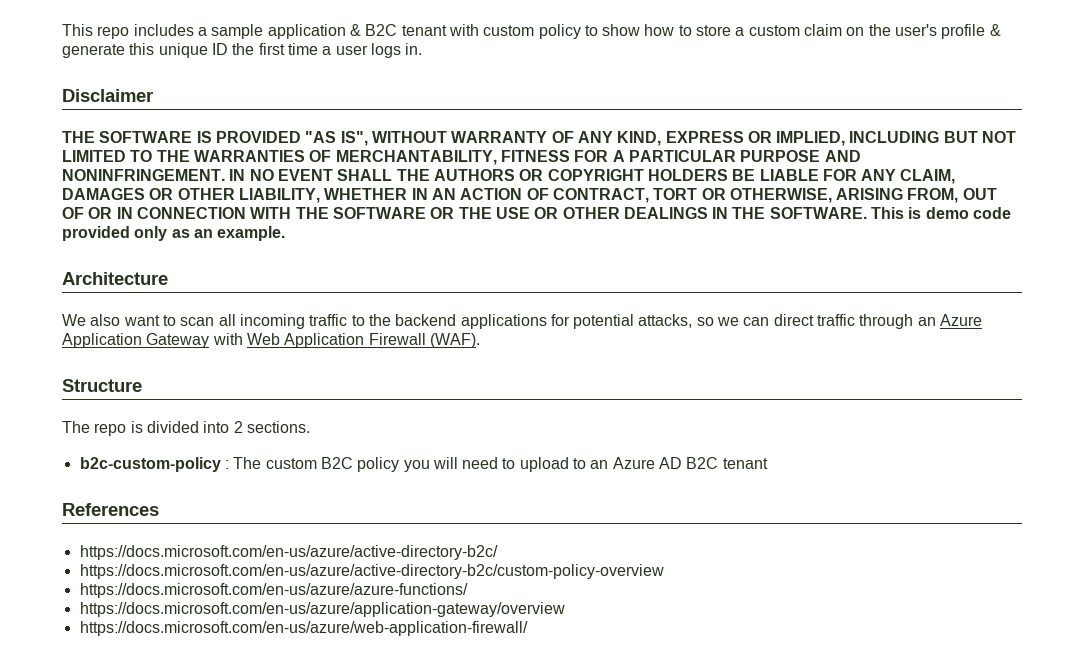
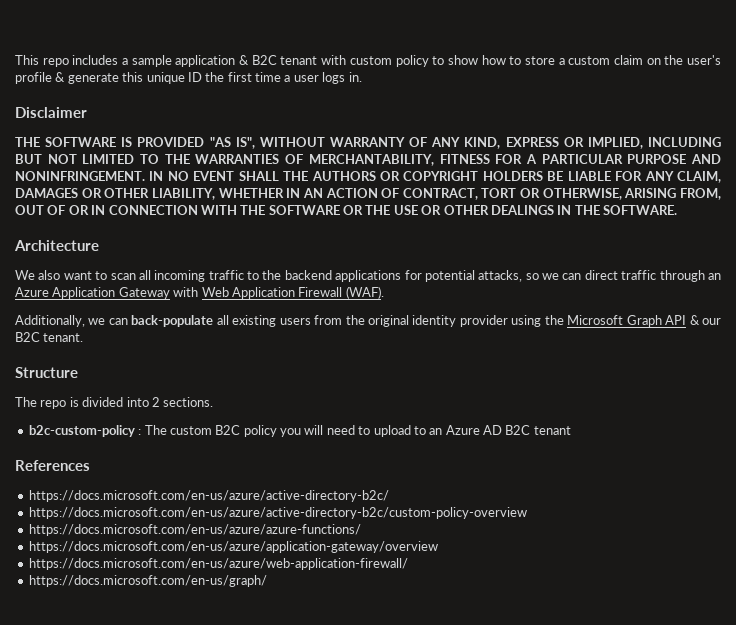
[871,207,1012,219] [62,226,286,241] This is demo code provided only as an example. -> (677, 210) none
(480, 340) none -> [15,315,722,327] [15,332,84,342] // Additionally, we can back-populate all existing users from the original identity provider using the Microsoft Graph API & our B2C tenant.
(528, 628) none -> [28,575,267,587] // https://docs.microsoft.com/en-us/graph/

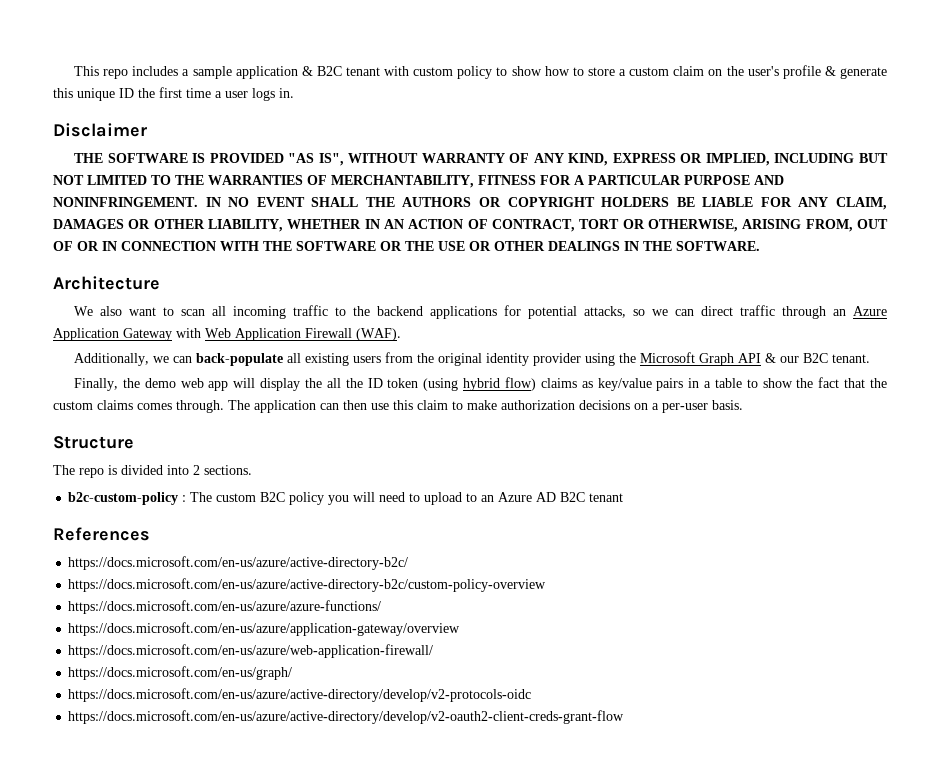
(84, 337) none -> [74,377,887,391] [53,400,743,413] // Finally, the demo web app will display the all the ID token (using hybrid flow) claims as key/value pairs in a table to show the fact that the custom claims comes through. The application can then use this claim to make authorization decisions on a per-user basis.
(267, 581) none -> [68,688,532,702] [68,710,625,724] // https://docs.microsoft.com/en-us/azure/active-directory/develop/v2-protocols-oidc // https://docs.microsoft.com/en-us/azure/active-directory/develop/v2-oauth2-client-creds-grant-flow

